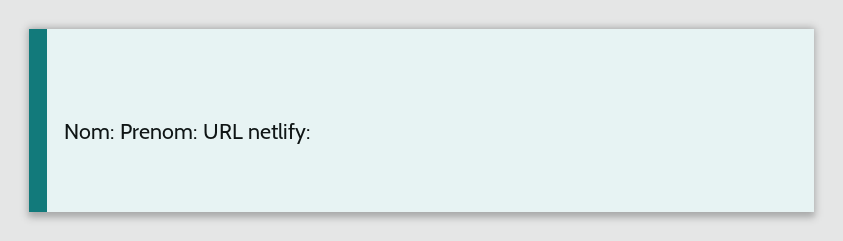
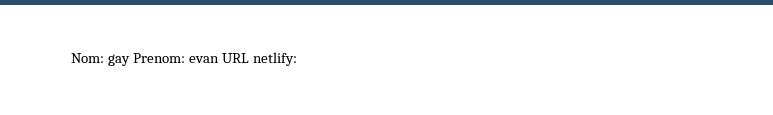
[119,124,197,139] Prenom: -> [107,53,219,66] gay Prenom: evan

